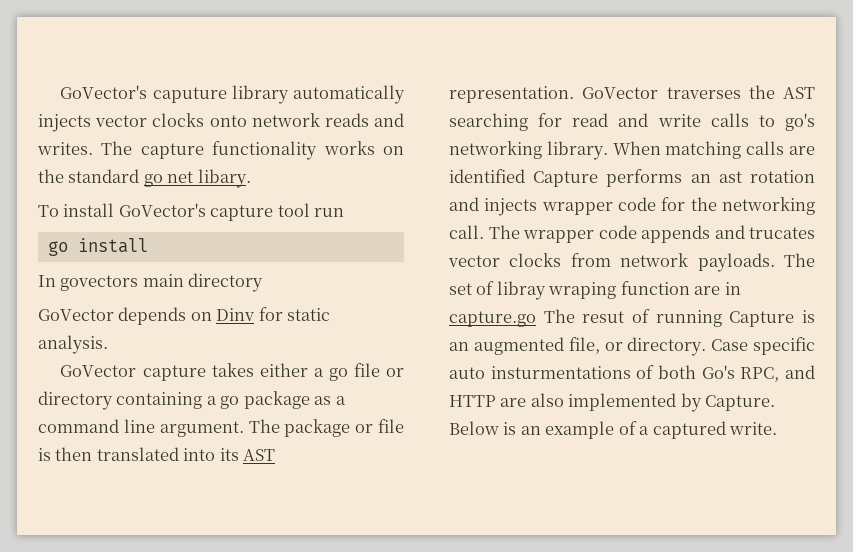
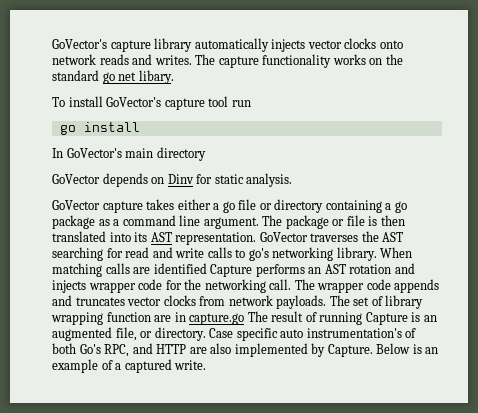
[60,85,227,103] GoVector's caputure -> [52,39,151,52] GoVector's capture
[60,275,139,291] govectors -> [66,148,122,158] GoVector's
[718,171,742,183] ast -> [324,264,346,274] AST
[749,227,815,239] trucates -> [75,297,125,306] truncates
[496,281,617,300] libray wraping -> [385,295,424,309] [51,312,103,325] library wrapping
[582,311,625,323] resut -> [271,311,304,322] result
[490,366,631,379] insturmentations -> [306,328,402,338] instrumentation's

